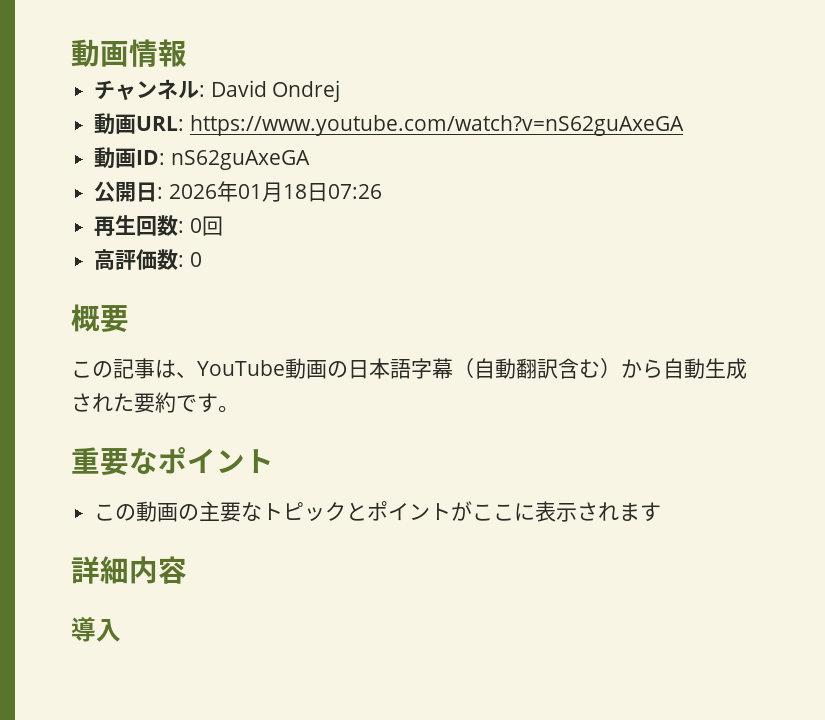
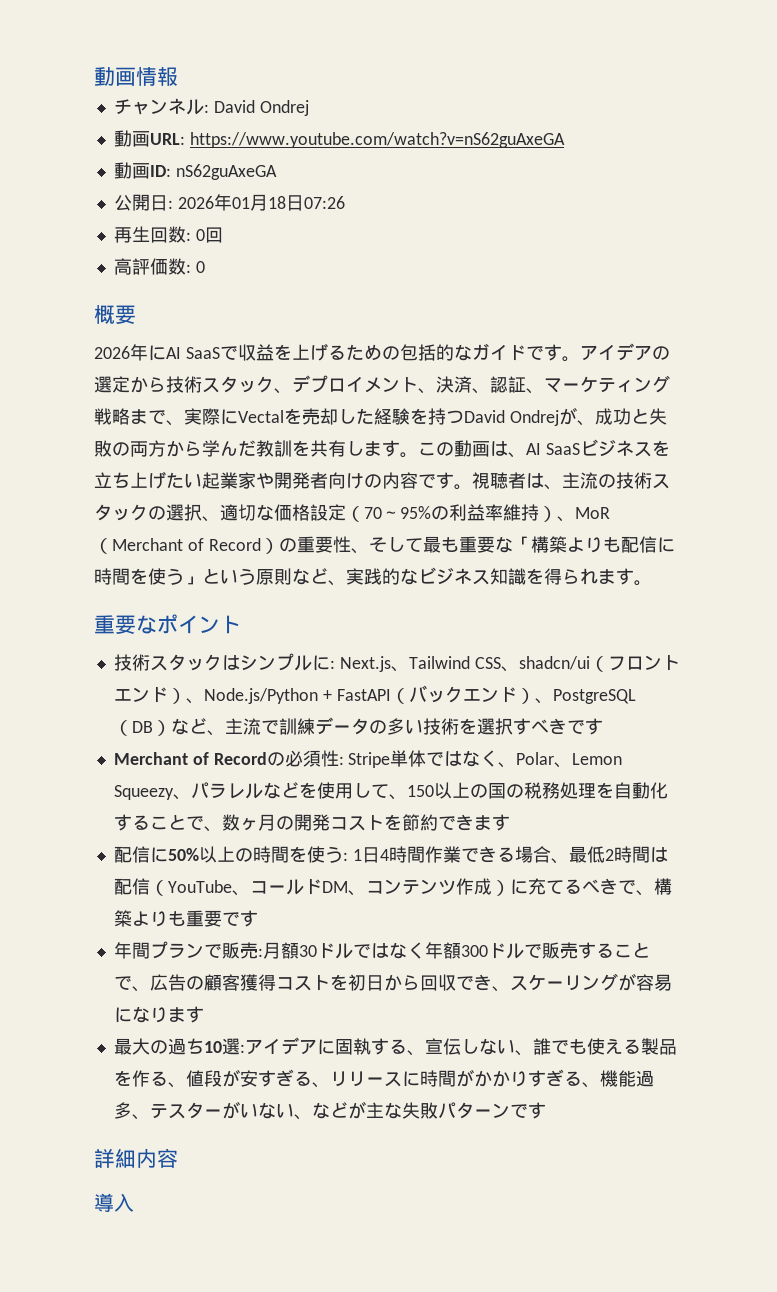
[71,358,747,379] [71,392,197,413] この記事は、YouTube動画の日本語字幕（自動翻訳含む）から自動生成された要約で -> [94,343,670,362] [94,375,670,394] [94,407,667,426] [94,439,670,458] [94,471,670,490] [94,504,610,522] [94,536,675,554] [94,567,616,586] 2026年にAI SaaSで収益を上げるための包括的なガイドです。アイデアの選定から技術スタック、デプロイメント、決済、認証、マーケティング戦略まで、実際にVectalを売却した経験を持つDavid Ondrejが、成功と失敗の両方から学んだ教訓を共有します。この動画は、AI SaaSビジネスを立ち上げたい起業家や開発者向けの内容です。視聴者は、主流の技術スタックの選択、適切な価格設定（70～95%の利益率維持）、MoR（Merchant of Record）の重要性、そして最も重要な「構築よりも配信に時間を使う」という原則など、実践的なビジネス知識を得られま
[94,501,641,522] この動画の主要なトピックとポイントがここに表示されま -> [113,653,680,672] [113,685,636,704] [113,717,603,736] [113,750,623,768] [113,782,668,800] [113,814,510,832] [113,846,668,864] [113,878,672,896] [113,910,258,927] [113,941,650,959] [113,973,672,992] [113,1006,204,1023] [113,1037,677,1056] [113,1069,654,1088] [113,1101,528,1120] 技術スタックはシンプルに: Next.js、Tailwind CSS、shadcn/ui（フロントエンド）、Node.js/Python + FastAPI（バックエンド）、PostgreSQL（DB）など、主流で訓練データの多い技術を選択すべきです // Merchant of Recordの必須性: Stripe単体ではなく、Polar、Lemon Squeezy、パラレルなどを使用して、150以上の国の税務処理を自動化することで、数ヶ月の開発コストを節約できます // 配信に50%以上の時間を使う: 1日4時間作業できる場合、最低2時間は配信（YouTube、コールドDM、コンテンツ作成）に充てるべきで、構築よりも重要です // 年間プランで販売:月額30ドルではなく年額300ドルで販売することで、広告の顧客獲得コストを初日から回収でき、スケーリングが容易になります // 最大の過ち10選:アイデアに固執する、宣伝しない、誰でも使える製品を作る、値段が安すぎる、リリースに時間がかかりすぎる、機能過多、テスターがいない、などが主な失敗パターンで

